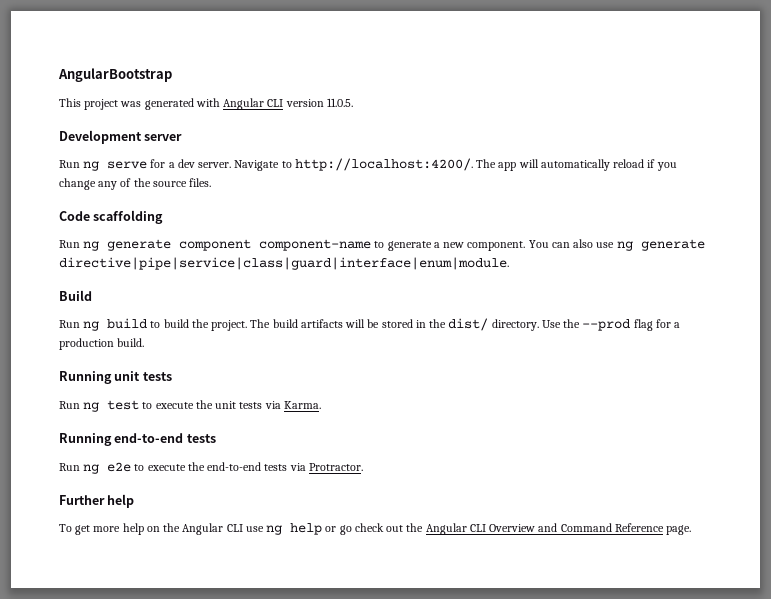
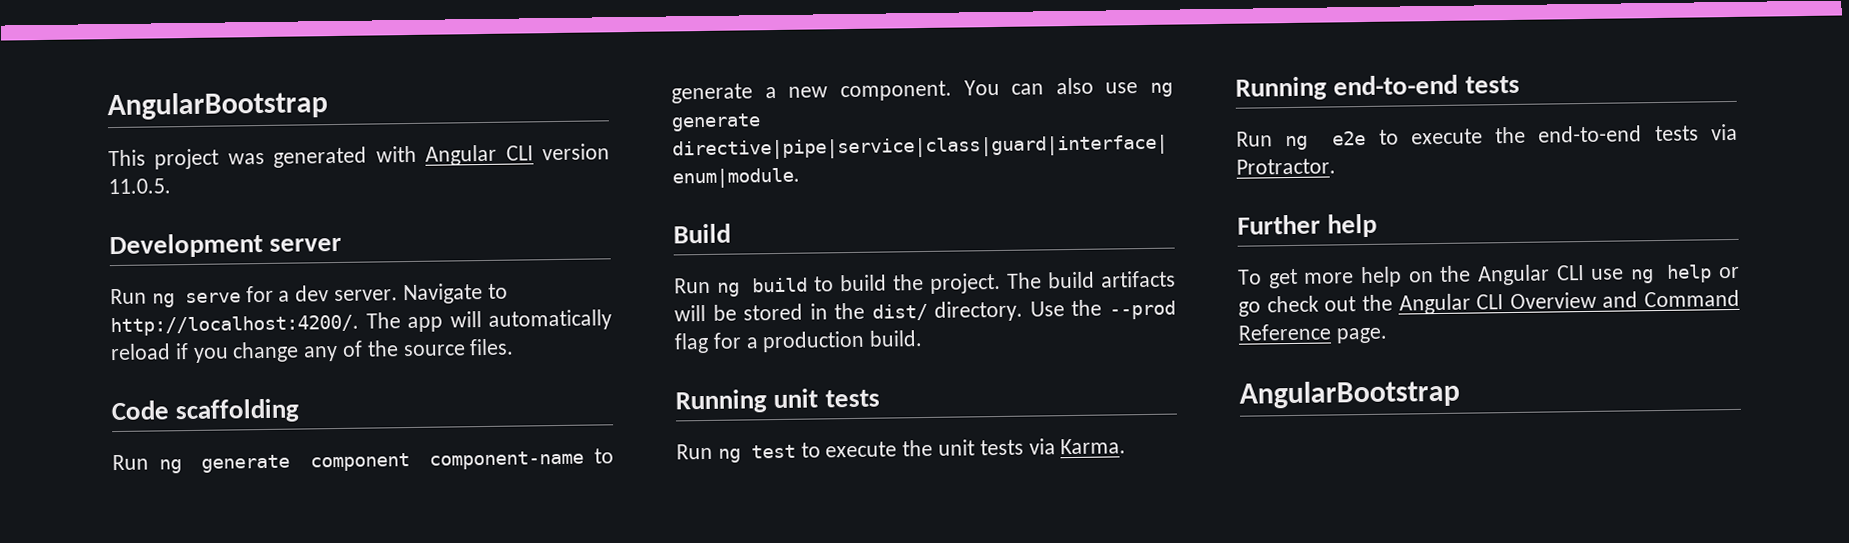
(692, 530) none -> [1239,379,1460,409] // AngularBootstrap

